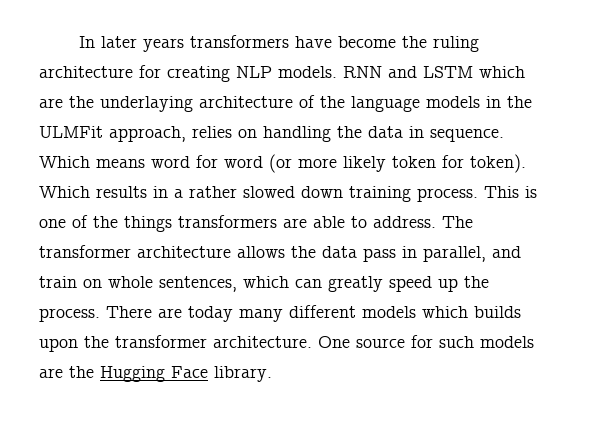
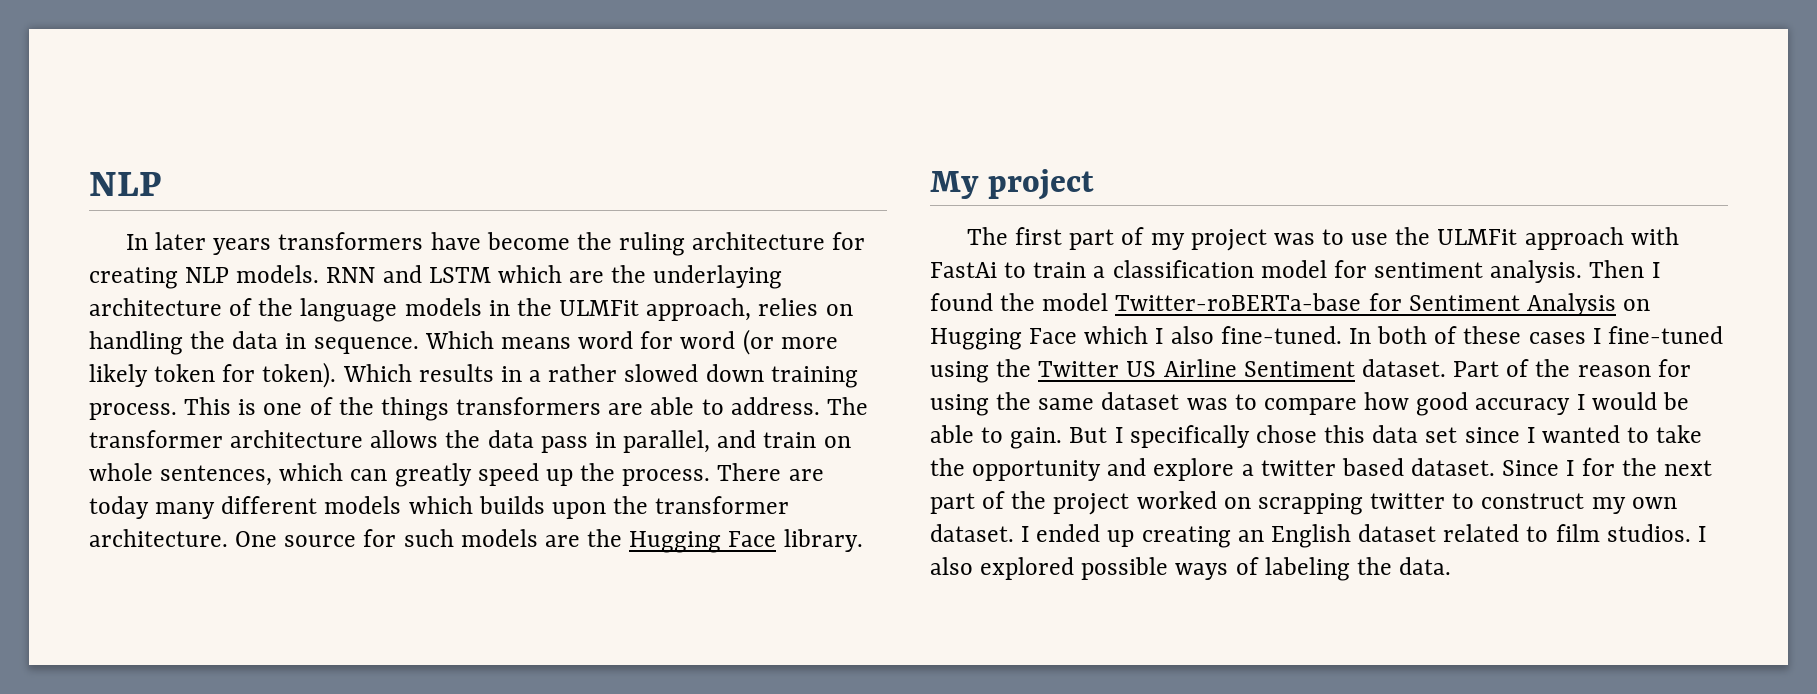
(79, 42) none -> [89,172,161,196] NLP //
(272, 374) none -> [930,169,1094,200] [966,227,1679,251] [930,260,1660,283] [930,293,1651,316] [930,326,1723,350] [930,359,1691,383] [930,392,1689,416] [930,425,1703,449] [930,458,1712,481] [930,491,1677,515] [930,524,1706,548] [930,557,1452,581] // My project // The first part of my project was to use the ULMFit approach with FastAi to train a classification model for sentiment analysis. Then I found the model Twitter-roBERTa-base for Sentiment Analysis on Hugging Face which I also fine-tuned. In both of these cases I fine-tuned using the Twitter US Airline Sentiment dataset. Part of the reason for using the same dataset was to compare how good accuracy I would be able to gain. But I specifically chose this data set since I wanted to take the opportunity and explore a twitter based dataset. Since I for the next part of the project worked on scrapping twitter to construct my own dataset. I ended up creating an English dataset related to film studios. I also explored possible ways of labeling the data.

